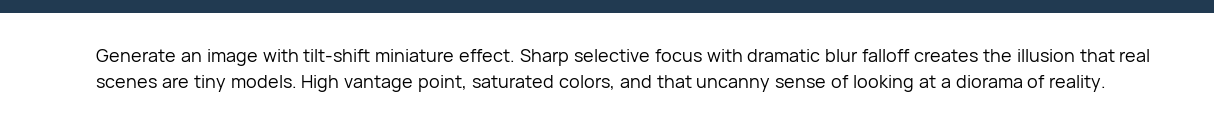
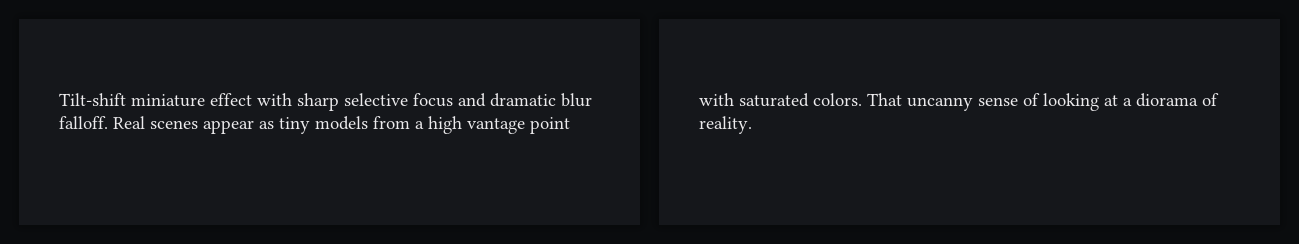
[96,49,570,66] Generate an image with tilt-shift miniature effect. Sharp -> [59,93,339,111] Tilt-shift miniature effect with sharp
[706,49,743,62] with -> [458,93,486,107] and
[862,49,1151,62] [96,75,692,92] falloff creates the illusion that real scenes are tiny models. High vantage point, saturated colors, and that -> [59,116,570,134] [699,93,902,107] falloff. Real scenes appear as tiny models from a high vantage point with saturated colors. That

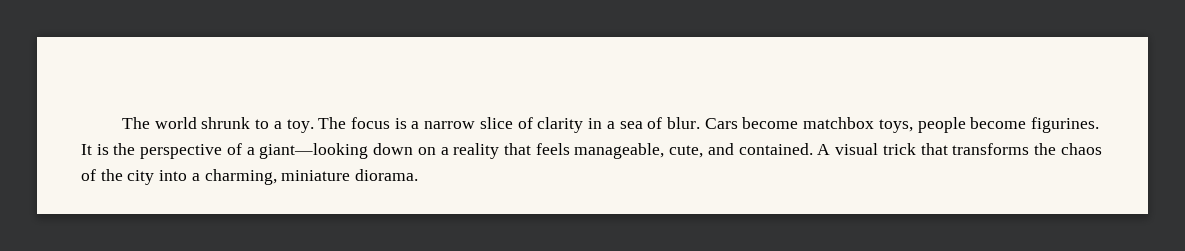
[59,93,592,111] [59,116,570,134] [699,93,1219,111] [699,116,752,134] Tilt-shift miniature effect with sharp selective focus and dramatic blur falloff. Real scenes appear as tiny models from a high vantage point with saturated colors. That uncanny sense of looking at a diorama of reality. -> [121,117,1100,133] [81,143,1102,159] [81,169,419,185] The world shrunk to a toy. The focus is a narrow slice of clarity in a sea of blur. Cars become matchbox toys, people become figurines. It is the perspective of a giant—looking down on a reality that feels manageable, cute, and contained. A visual trick that transforms the chaos of the city into a charming, miniature diorama.

